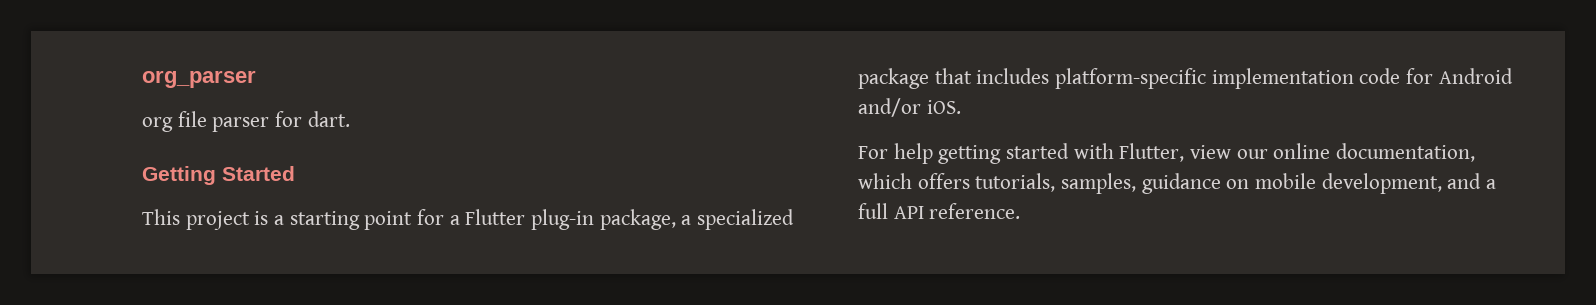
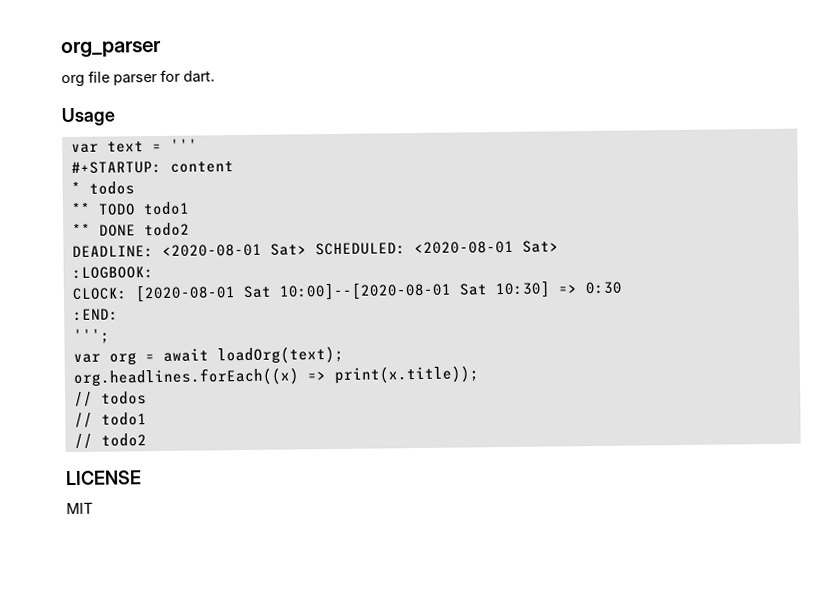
[142,166,295,185] [142,209,795,230] [858,68,1513,89] [858,98,961,117] [858,143,1476,164] [858,173,1497,194] [858,203,1021,219] Getting Started // This project is a starting point for a Flutter plug-in package, a specialized package that includes platform-specific implementation code for Android and/or iOS. // For help getting started with Flutter, view our online documentation, which offers tutorials, samples, guidance on mobile development, and a full API reference. -> [61,107,116,127] [70,138,198,154] [70,160,234,174] [70,181,135,195] [70,201,190,216] [71,222,190,237] [71,240,559,258] [71,266,154,279] [71,280,622,303] [72,308,119,321] [72,328,110,344] [72,345,344,366] [72,365,479,387] [73,391,147,407] [73,412,147,428] [73,433,147,449] [65,470,142,486] [66,502,93,515] Usage // var text = ''' // #+STARTUP: content // * todos // ** TODO todo1 // ** DONE todo2 // DEADLINE: <2020-08-01 Sat> SCHEDULED: <2020-08-01 Sat> // :LOGBOOK: // CLOCK: [2020-08-01 Sat 10:00]--[2020-08-01 Sat 10:30] => 0:30 // :END: // '''; // var org = await loadOrg(text); // org.headlines.forEach((x) => print(x.title)); // // todos // // todo1 // // todo2 // LICENSE // MIT

